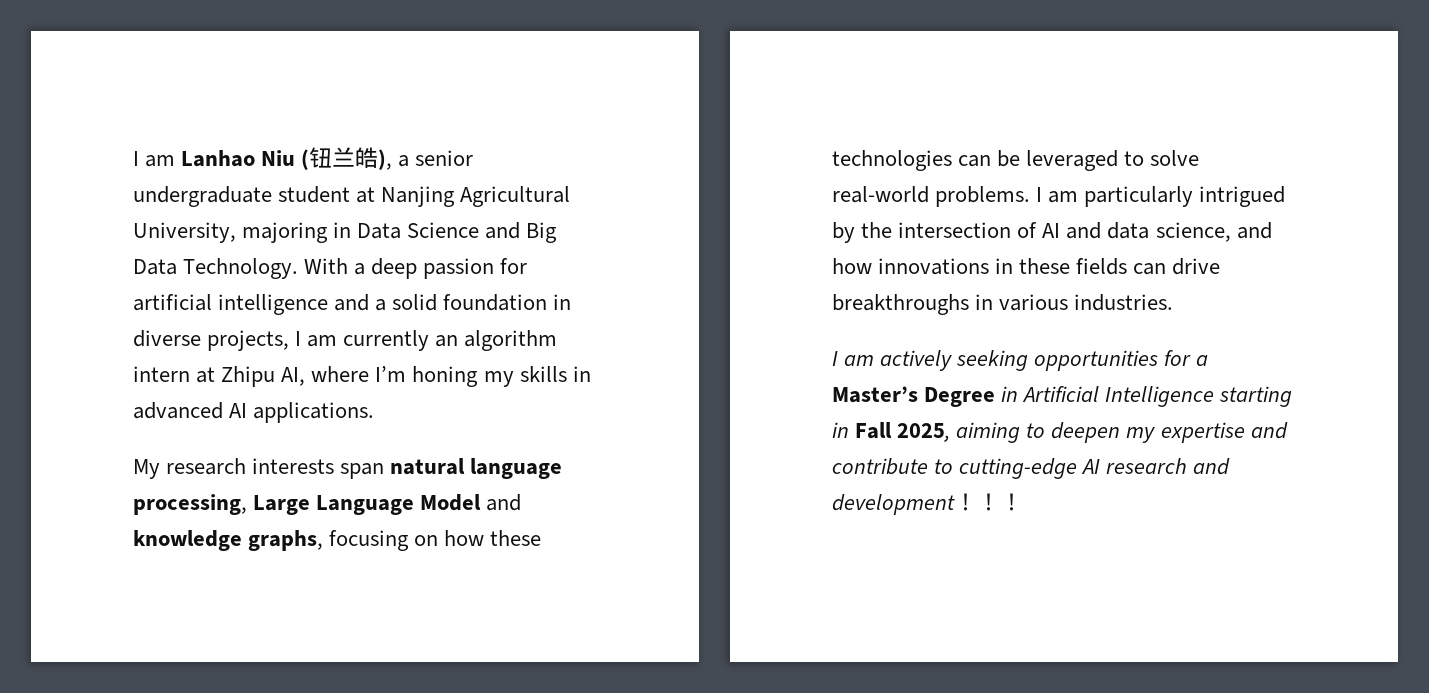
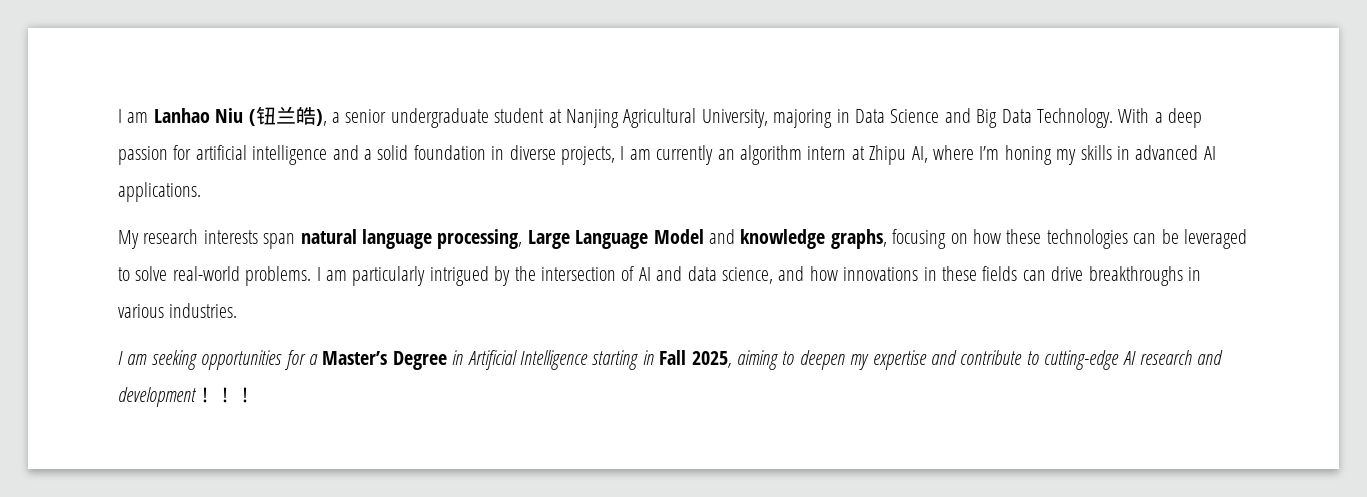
[880,350,953,371] actively -> (148, 359) none

